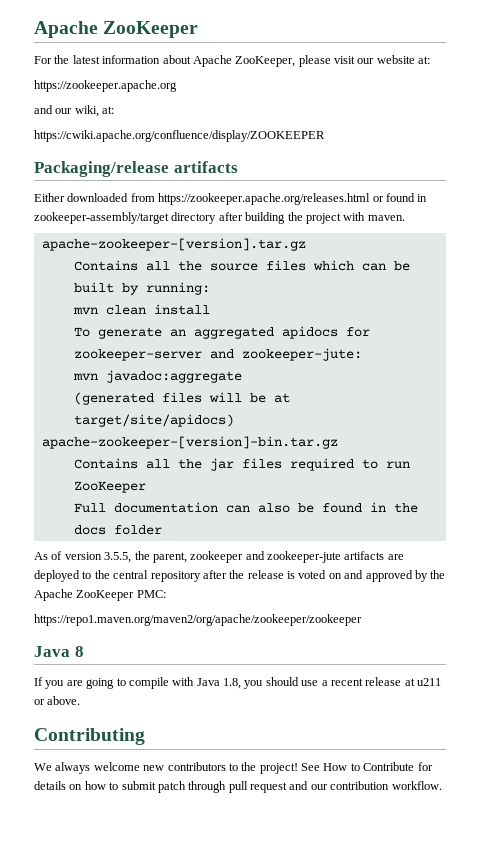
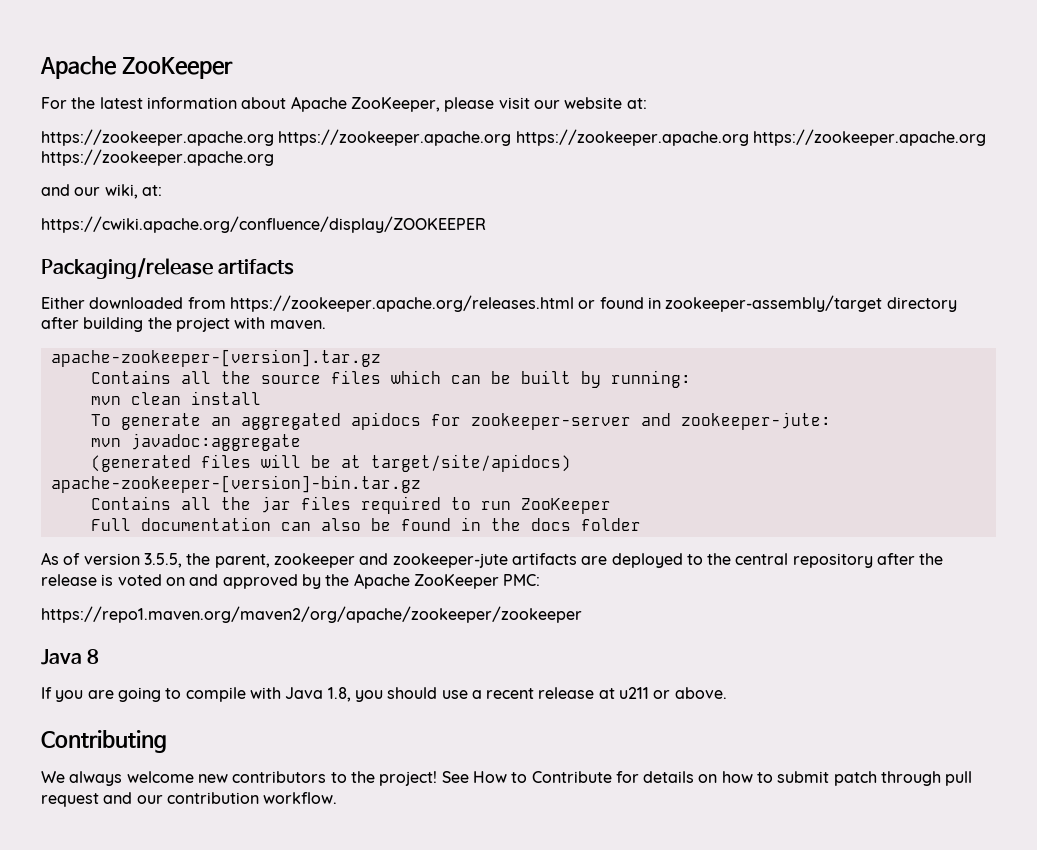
(177, 86) none -> [278,129,986,146] [41,149,274,166] https://zookeeper.apache.org https://zookeeper.apache.org https://zookeeper.apache.org https://zookeeper.apache.org

